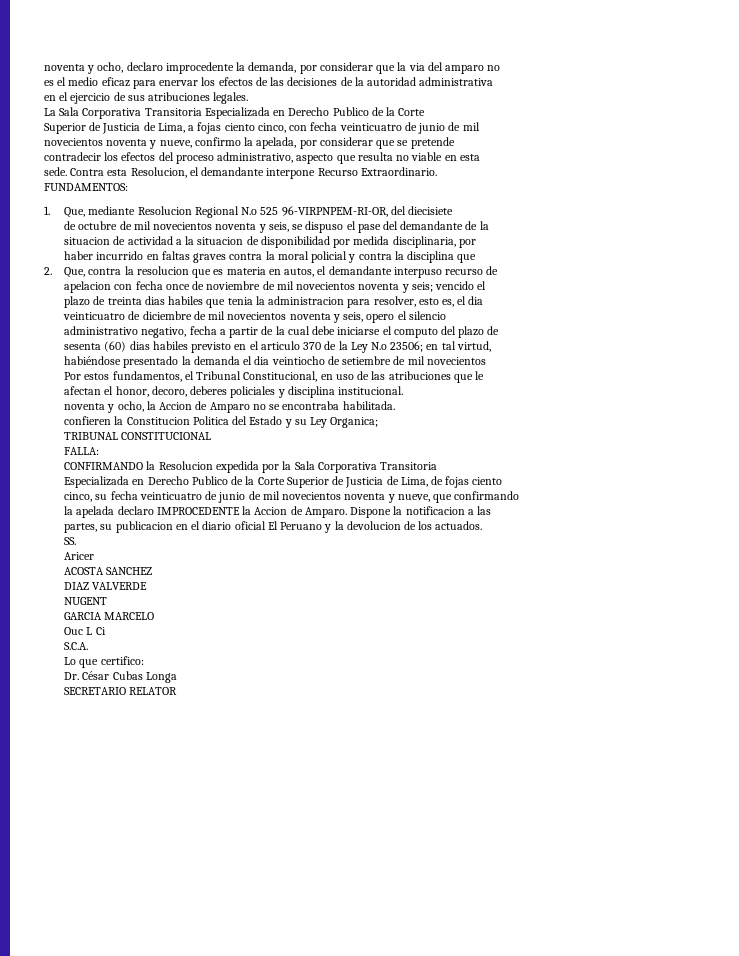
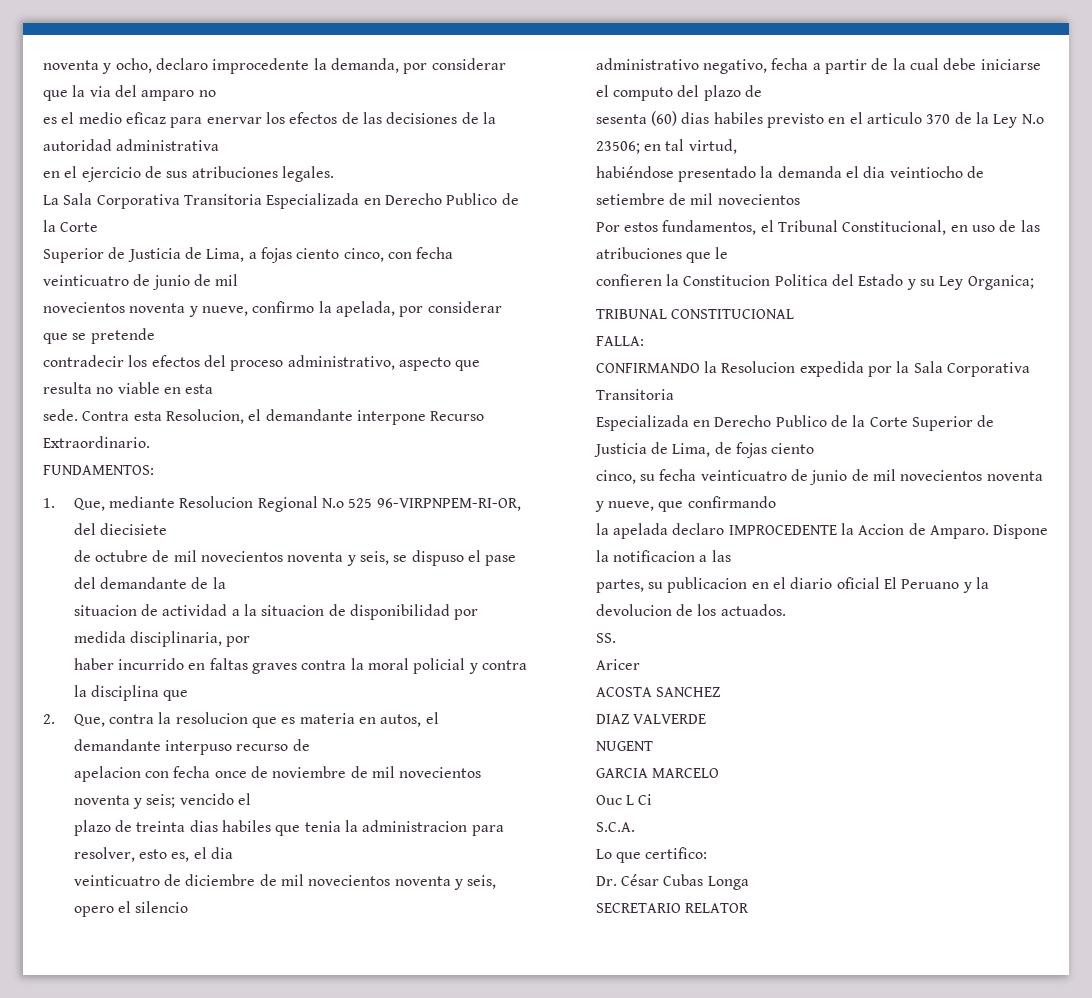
[64,386,404,398] [64,401,395,413] // afectan el honor, decoro, deberes policiales y disciplina institucional. // noventa y ocho, la Accion de Amparo no se encontraba habilitada. -> (729, 253) none

